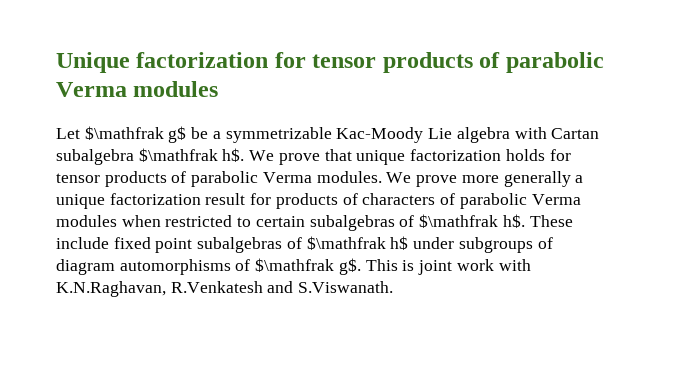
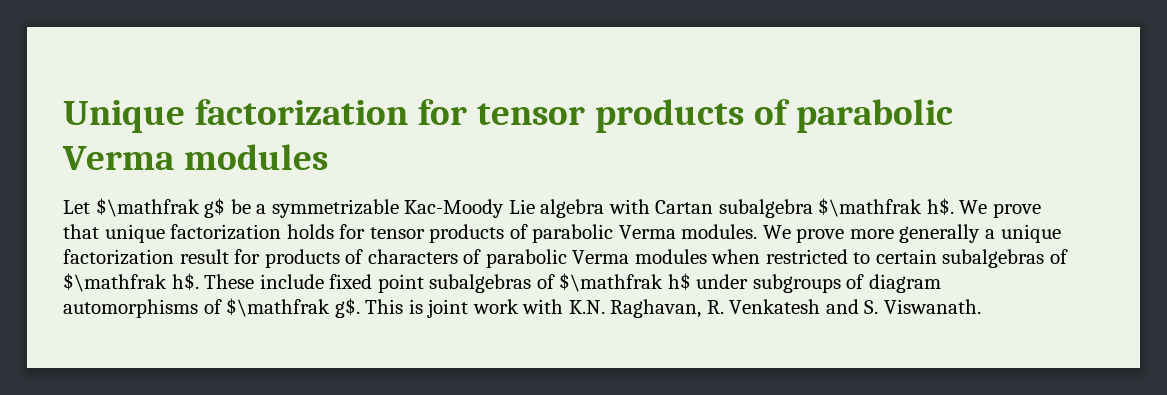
[56,281,394,297] K.N.Raghavan, R.Venkatesh and S.Viswanath. -> [568,299,982,318] K.N. Raghavan, R. Venkatesh and S. Viswanath.

